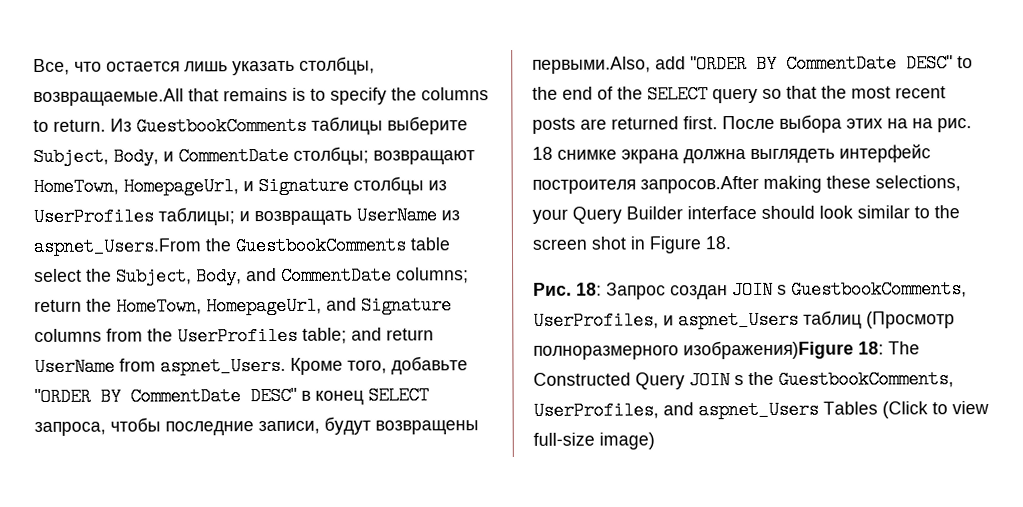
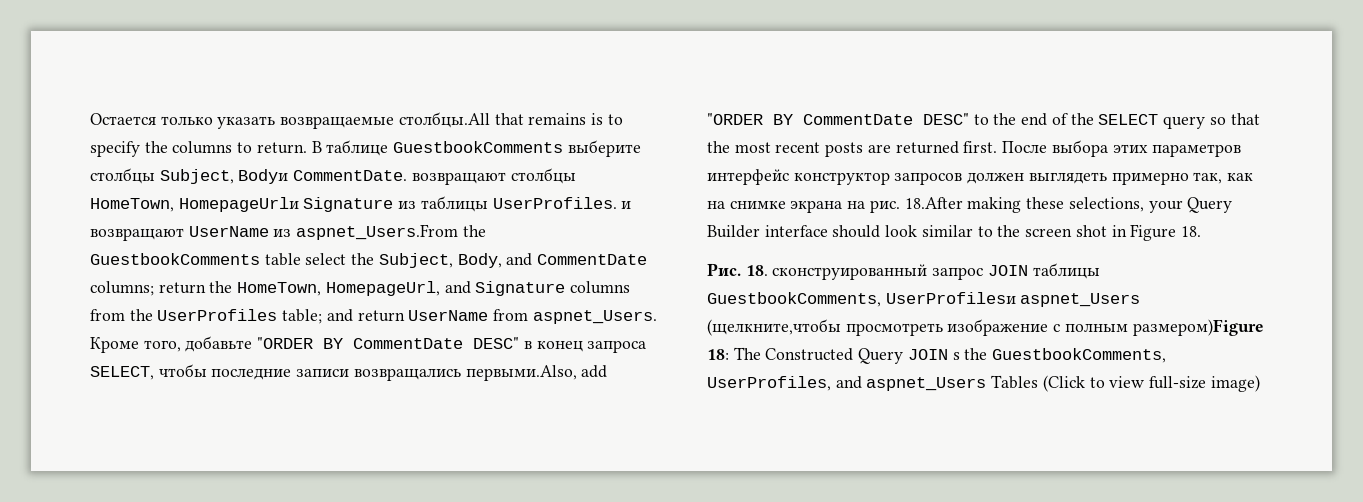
[33,56,375,76] [33,88,184,107] Все, что остается лишь указать столбцы, возвращаемые.All -> [90,112,490,129] Остается только указать возвращаемые столбцы.All
[110,116,468,136] [33,146,475,167] [33,176,447,197] [33,207,352,227] Из GuestbookComments таблицы выберите Subject, Body, и CommentDate столбцы; возвращают HomeTown, HomepageUrl, и Signature столбцы из UserProfiles таблицы; и возвращать -> [311,140,641,157] [90,168,576,185] [90,196,632,212] [90,228,184,241] В таблице GuestbookComments выберите столбцы Subject, Bodyи CommentDate. возвращают столбцы HomeTown, HomepageUrlи Signature из таблицы UserProfiles. и возвращают
[368,386,429,405] [34,416,479,436] SELECT запроса, чтобы последние записи, будут возвращены -> [587,340,647,353] [90,364,461,381] запроса SELECT, чтобы последние записи возвращались
[887,118,972,133] [532,144,931,164] [532,175,759,194] на на рис. 18 снимке экрана должна выглядеть интерфейс построителя запросов.After -> [1152,144,1242,157] [707,169,1254,185] [707,197,963,213] параметров интерфейс конструктор запросов должен выглядеть примерно так, как на снимке экрана на рис. 18.After
[576,280,967,300] [533,310,955,330] [533,340,854,360] 18: Запрос создан JOIN s GuestbookComments, UserProfiles, и aspnet_Users таблиц (Просмотр полноразмерного изображения)Figure -> [745,263,1100,280] [707,292,1141,307] [707,319,1264,336] 18. сконструированный запрос JOIN таблицы GuestbookComments, UserProfilesи aspnet_Users (щелкните,чтобы просмотреть изображение с полным размером)Figure

